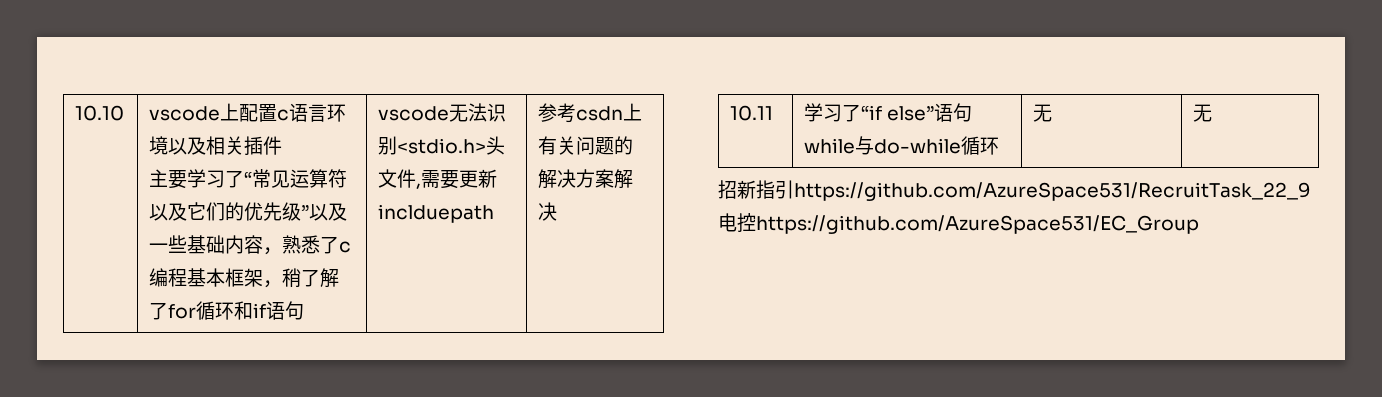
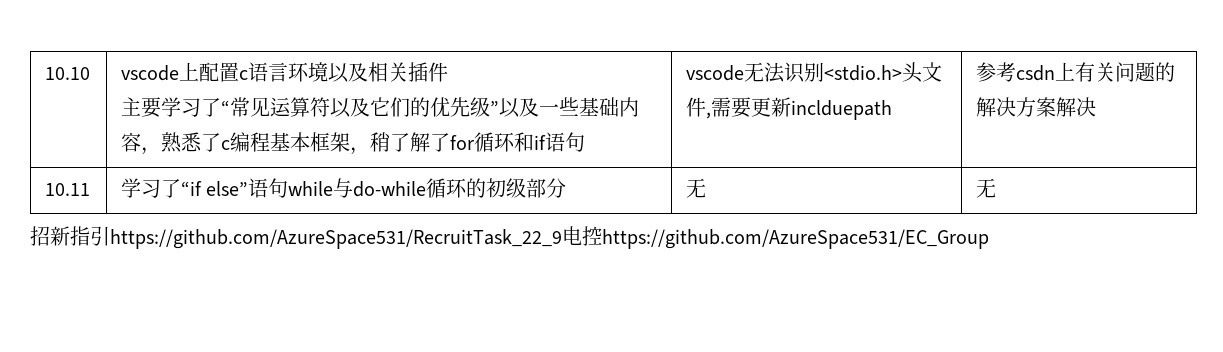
(1000, 146) none -> [466,178,567,198] 的初级部分

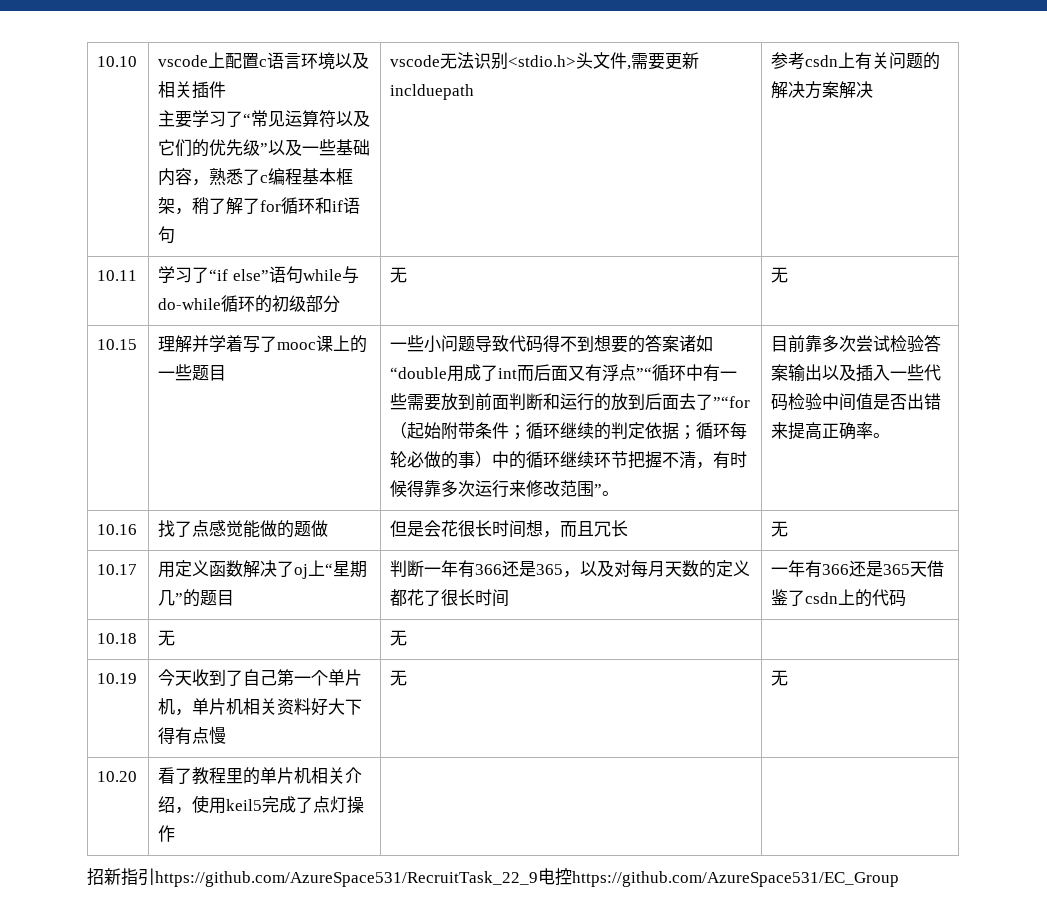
(997, 188) none -> [97,339,138,350] [158,335,368,353] [158,364,227,381] [390,334,714,353] [390,364,738,382] [390,393,751,411] [390,422,748,440] [390,451,748,469] [390,480,620,498] [771,334,942,353] [771,364,942,382] [771,393,942,411] [771,422,891,440] [97,524,138,535] [158,520,329,538] [390,520,629,538] [771,521,789,537] [97,564,138,575] [158,560,368,579] [158,589,235,607] [390,560,751,578] [390,589,510,607] [771,560,945,578] [771,589,907,607] [97,633,138,644] [158,630,176,646] [390,630,408,646] [97,673,138,684] [158,669,363,687] [158,698,363,716] [158,726,227,745] [390,670,408,686] [771,670,789,686] [97,771,138,782] [158,767,363,785] [158,795,365,814] [158,825,176,842] // 10.15 | 理解并学着写了mooc课上的一些题目 | 一些小问题导致代码得不到想要的答案诸如“double用成了int而后面又有浮点”“循环中有一些需要放到前面判断和运行的放到后面去了”“for（起始附带条件；循环继续的判定依据；循环每轮必做的事）中的循环继续环节把握不清，有时候得靠多次运行来修改范围”。 | 目前靠多次尝试检验答案输出以及插入一些代码检验中间值是否出错来提高正确率。 // 10.16 | 找了点感觉能做的题做 | 但是会花很长时间想，而且冗长 | 无 // 10.17 | 用定义函数解决了oj上“星期几”的题目 | 判断一年有366还是365，以及对每月天数的定义都花了很长时间 | 一年有366还是365天借鉴了csdn上的代码 // 10.18 | 无 | 无 | // 10.19 | 今天收到了自己第一个单片机，单片机相关资料好大下得有点慢 | 无 | 无 // 10.20 | 看了教程里的单片机相关介绍，使用keil5完成了点灯操作 | |

